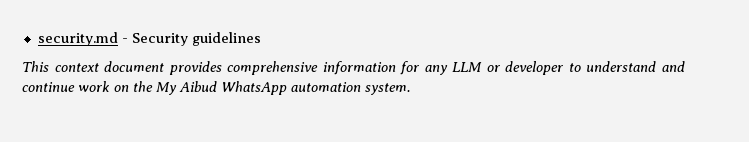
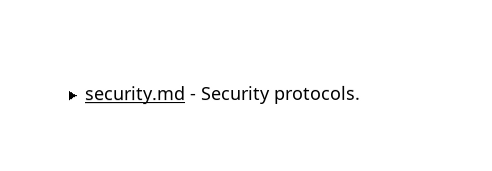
[191,32,261,46] [22,61,686,75] [22,81,410,95] guidelines // This context document provides comprehensive information for any LLM or developer to understand and continue work on the My Aibud WhatsApp automation system. -> [273,85,361,104] protocols.

